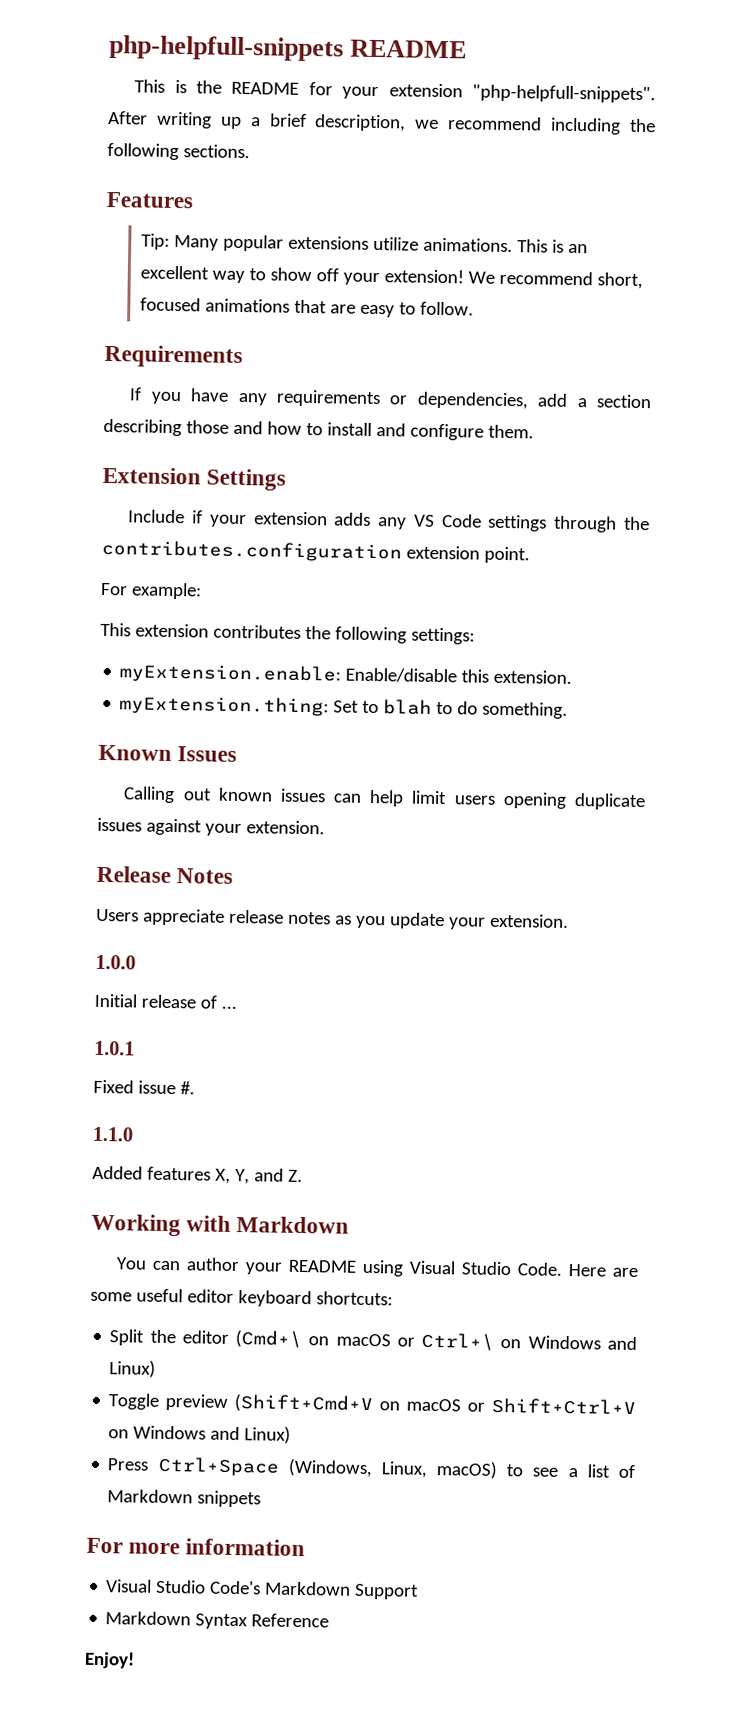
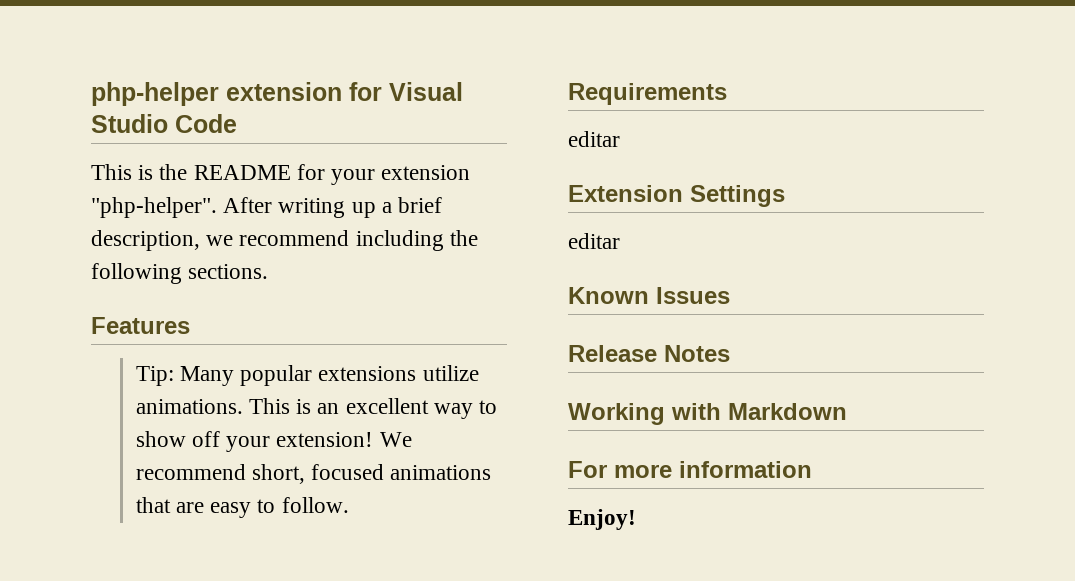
[109,34,468,62] php-helpfull-snippets README -> [91,82,463,106] [91,114,237,133] php-helper extension for Visual Studio Code
[472,84,656,104] "php-helpfull-snippets". -> [91,197,217,218] "php-helper".
[129,387,653,410] [103,418,534,441] [102,466,287,491] [128,509,651,533] [101,539,530,564] [100,582,202,600] [100,622,475,645] [119,663,573,685] [119,695,569,719] [98,744,238,762] [123,786,647,811] [97,817,325,837] [96,865,234,884] [96,908,569,930] [95,954,136,970] [94,993,237,1010] [94,1040,135,1056] [93,1079,195,1095] [92,1126,133,1142] [92,1165,303,1185] [91,1213,350,1237] [116,1257,638,1278] [90,1288,393,1308] [109,1329,637,1351] [109,1360,157,1378] [108,1393,636,1416] [108,1425,292,1444] [107,1456,635,1479] [107,1489,262,1508] [86,1537,306,1557] [106,1579,420,1600] [105,1611,330,1630] If you have any requirements or dependencies, add a section describing those and how to install and configure them. // Extension Settings // Include if your extension adds any VS Code settings through the contributes.configuration extension point. // For example: // This extension contributes the following settings: // myExtension.enable: Enable/disable this extension. // myExtension.thing: Set to blah to do something. // Known Issues // Calling out known issues can help limit users opening duplicate issues against your extension. // Release Notes // Users appreciate release notes as you update your extension. // 1.0.0 // Initial release of ... // 1.0.1 // Fixed issue #. // 1.1.0 // Added features X, Y, and Z. // Working with Markdown // You can author your README using Visual Studio Code. Here are some useful editor keyboard shortcuts: // Split the editor (Cmd+\ on macOS or Ctrl+\ on Windows and Linux) // Toggle preview (Shift+Cmd+V on macOS or Shift+Ctrl+V on Windows and Linux) // Press Ctrl+Space (Windows, Linux, macOS) to see a list of Markdown snippets // For more information // Visual Studio Code's Markdown Support // Markdown Syntax Reference -> [568,131,620,147] [568,185,785,207] [568,233,620,249] [568,287,730,304] [568,345,730,362] [568,403,847,425] [568,461,812,478] editar // Extension Settings // editar // Known Issues // Release Notes // Working with Markdown // For more information

